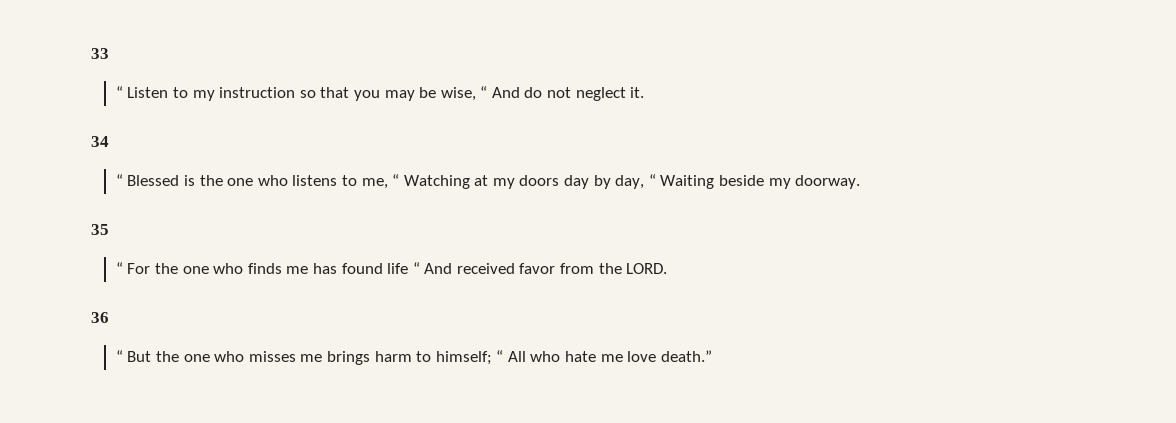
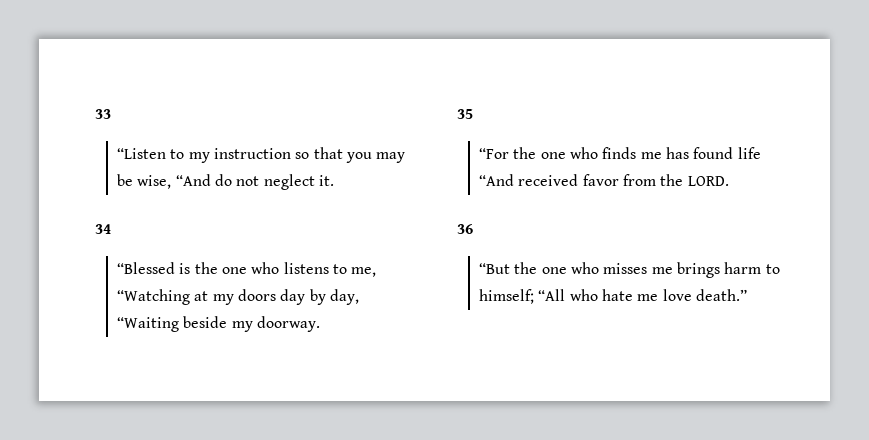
[115,86,169,98] “ Listen -> [117,148,167,159] “Listen
[480,86,520,98] “ And -> [175,174,211,186] “And
[115,174,180,186] “ Blessed -> [117,262,176,274] “Blessed
[392,174,470,189] “ Watching -> [117,289,191,305] “Watching
[648,174,715,189] “ Waiting -> [117,317,180,332] “Waiting
[115,262,151,274] “ For -> [479,148,510,159] “For
[412,262,453,274] “ And -> [479,174,515,186] “And
[115,350,152,362] “ But -> [479,263,511,274] “But
[496,350,526,362] “ All -> [538,289,566,301] “All

